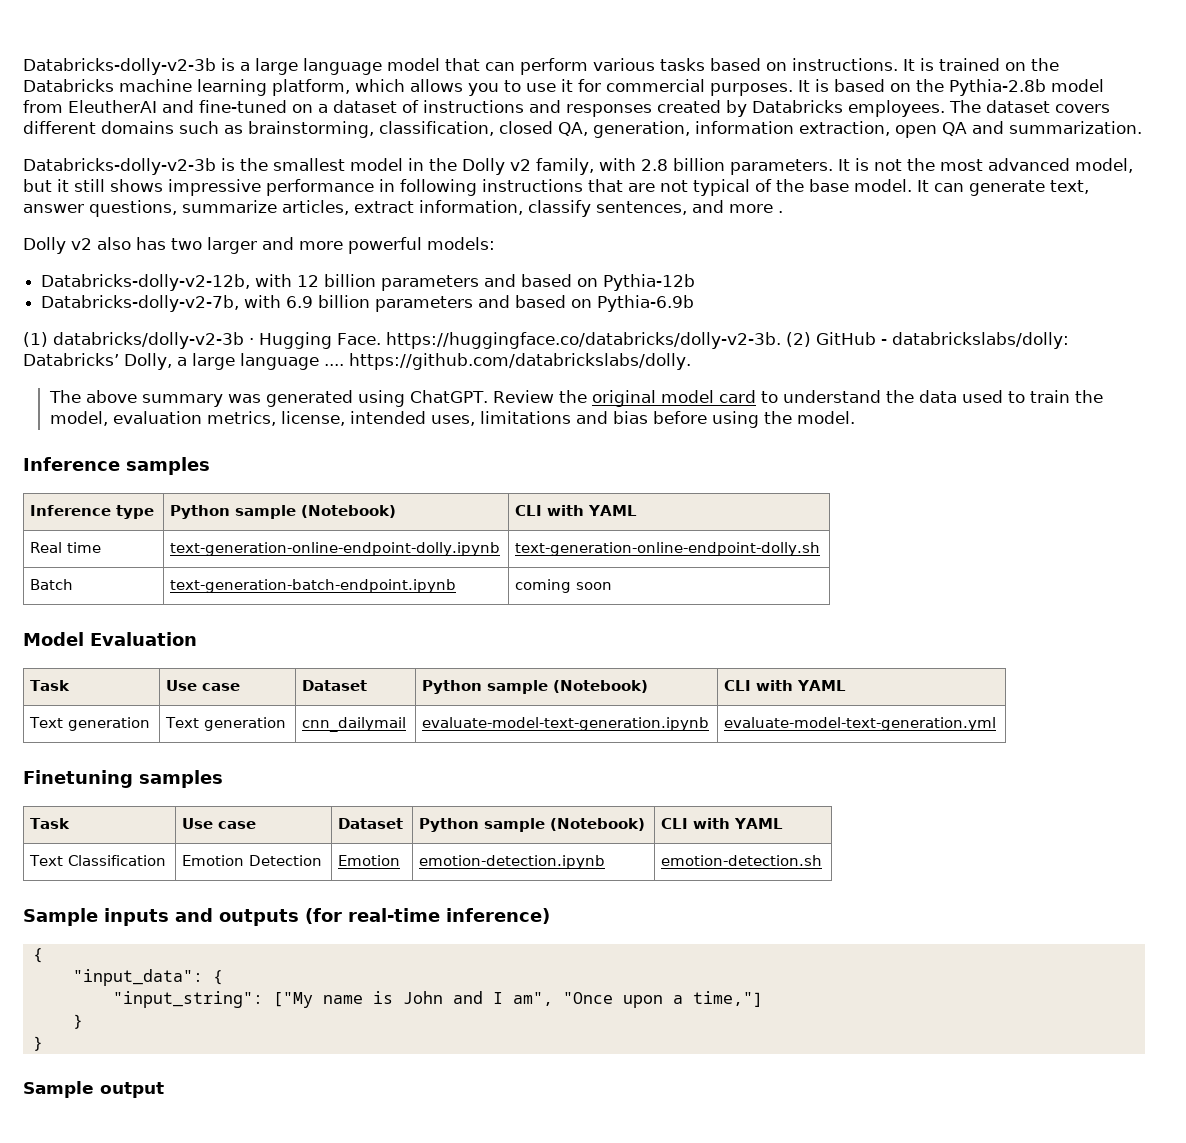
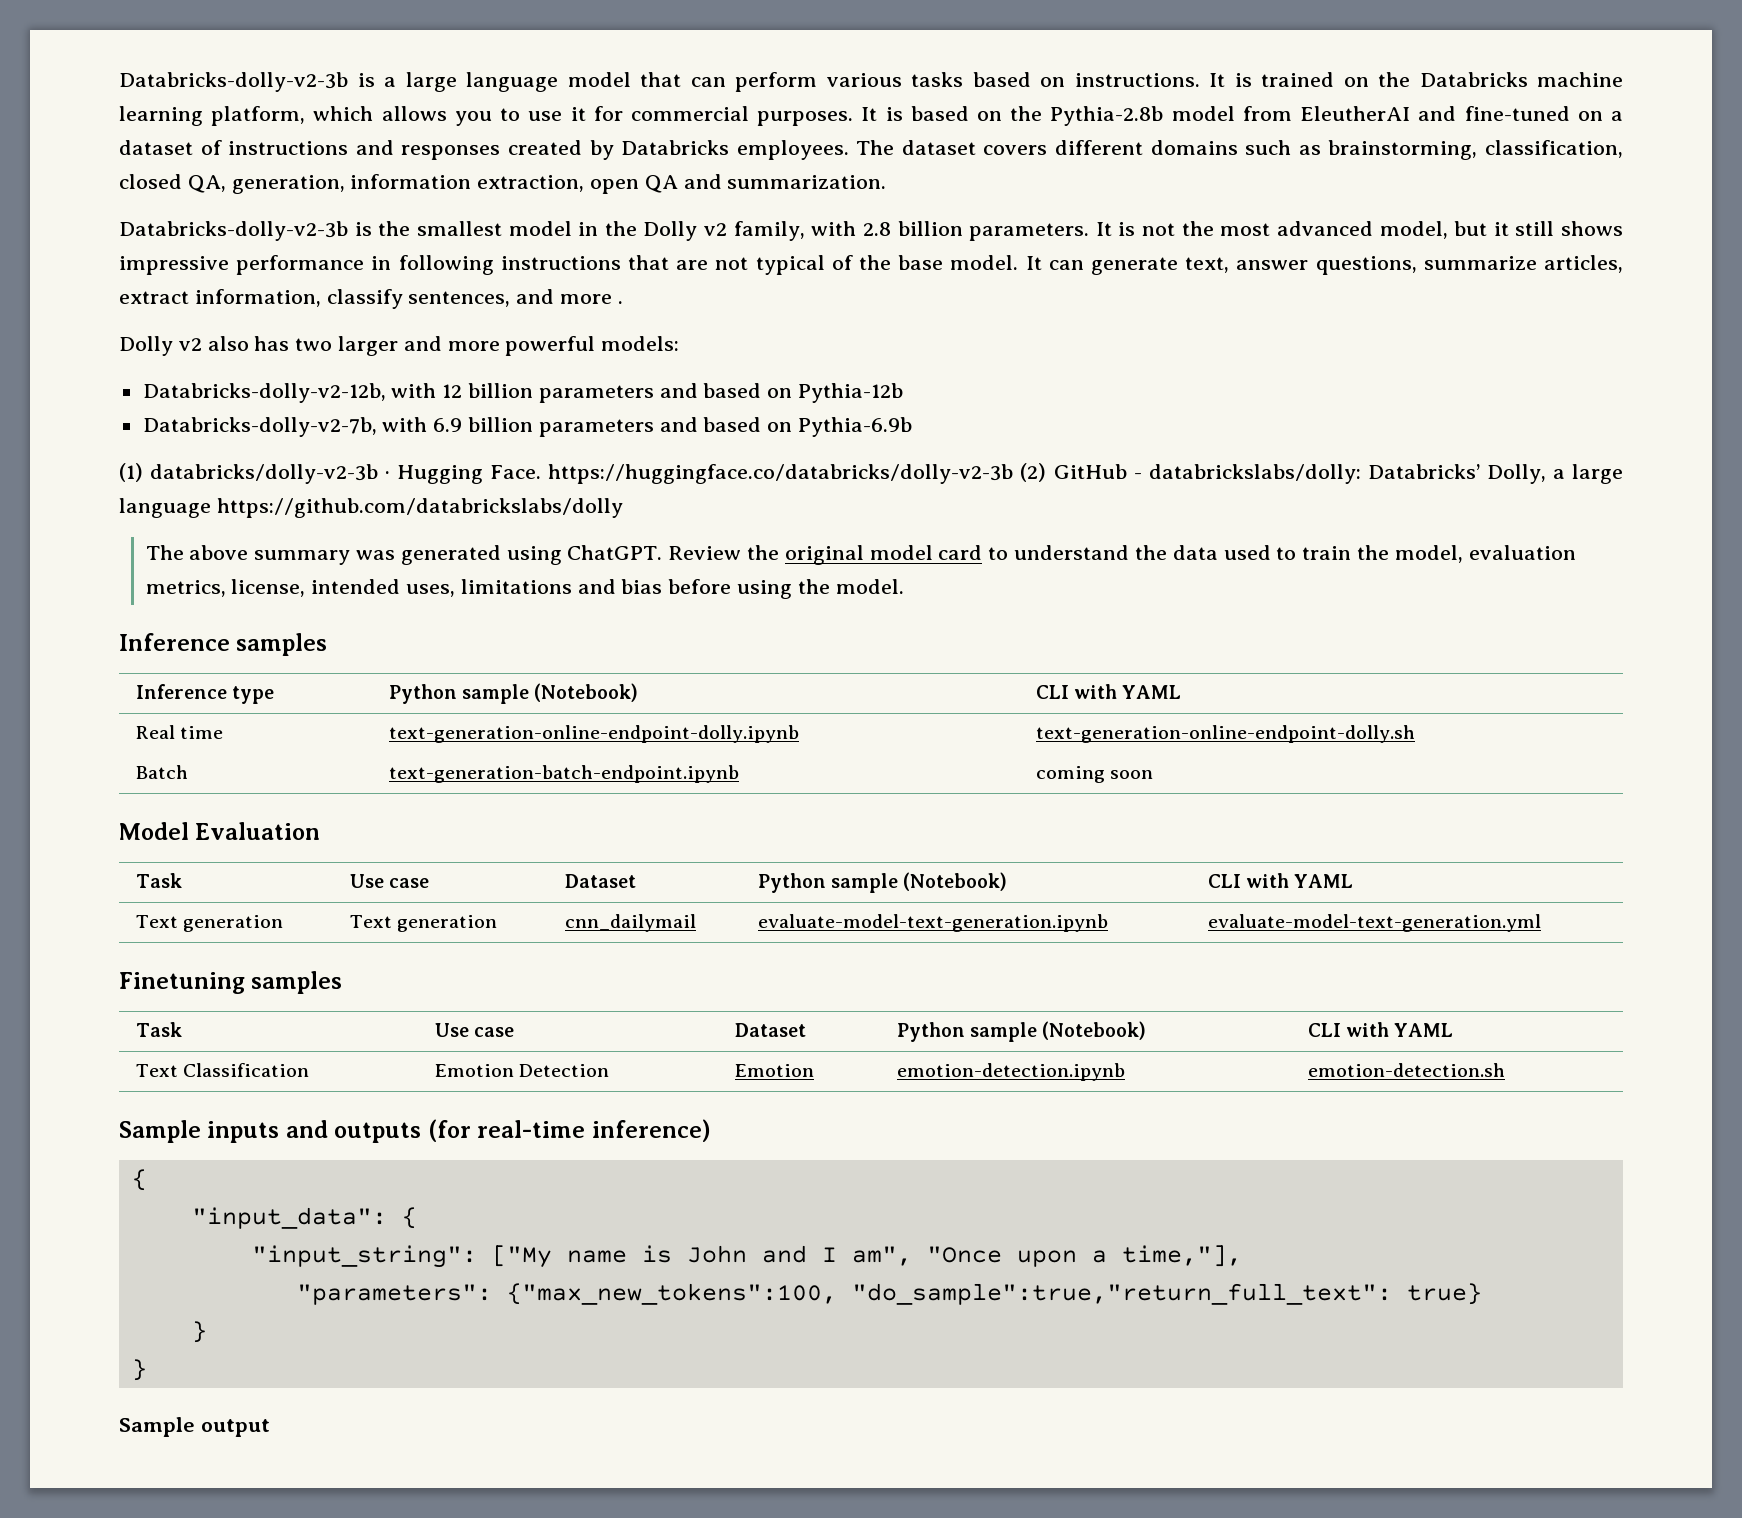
[385,332,781,349] https://huggingface.co/databricks/dolly-v2-3b. -> [548,464,1014,484] https://huggingface.co/databricks/dolly-v2-3b
[324,353,691,370] .... https://github.com/databrickslabs/dolly. -> [216,498,623,518] https://github.com/databrickslabs/dolly
[692,991,763,1007] time,"] -> [1121,1245,1242,1267] [296,1283,1482,1305] time,"], // "parameters": {"max_new_tokens":100, "do_sample":true,"return_full_text": true}

